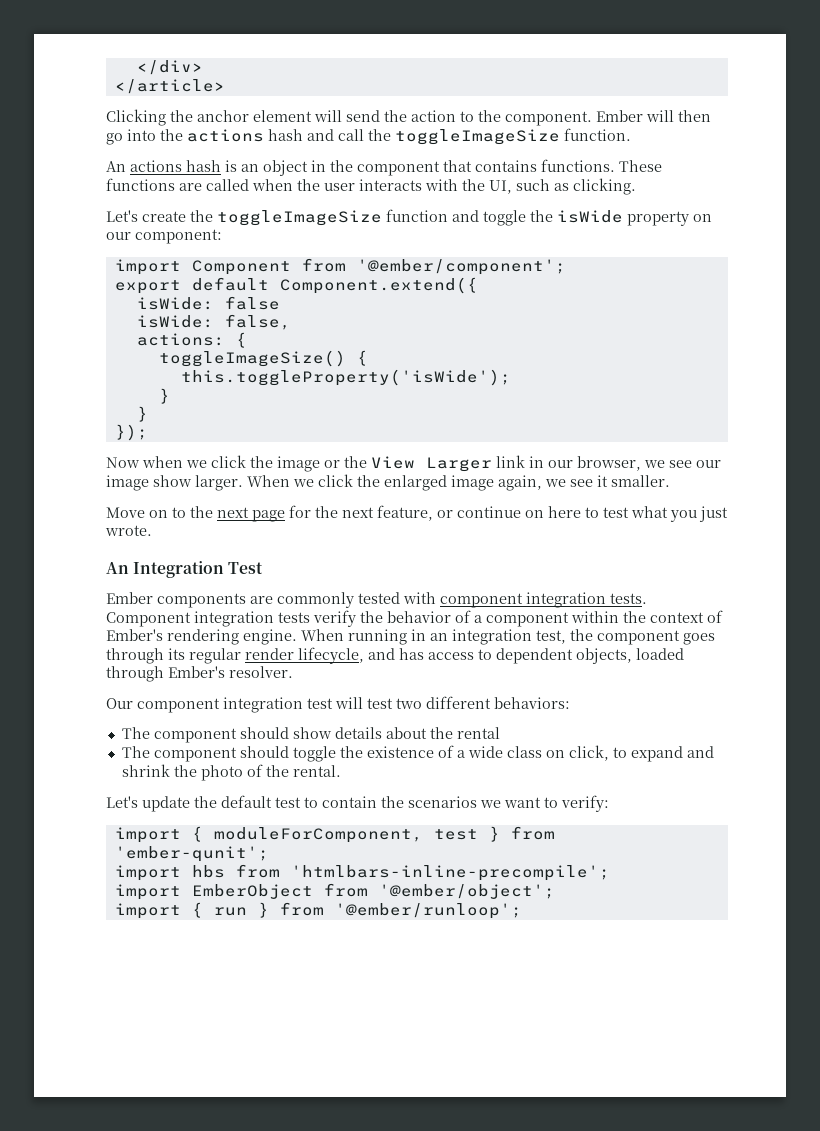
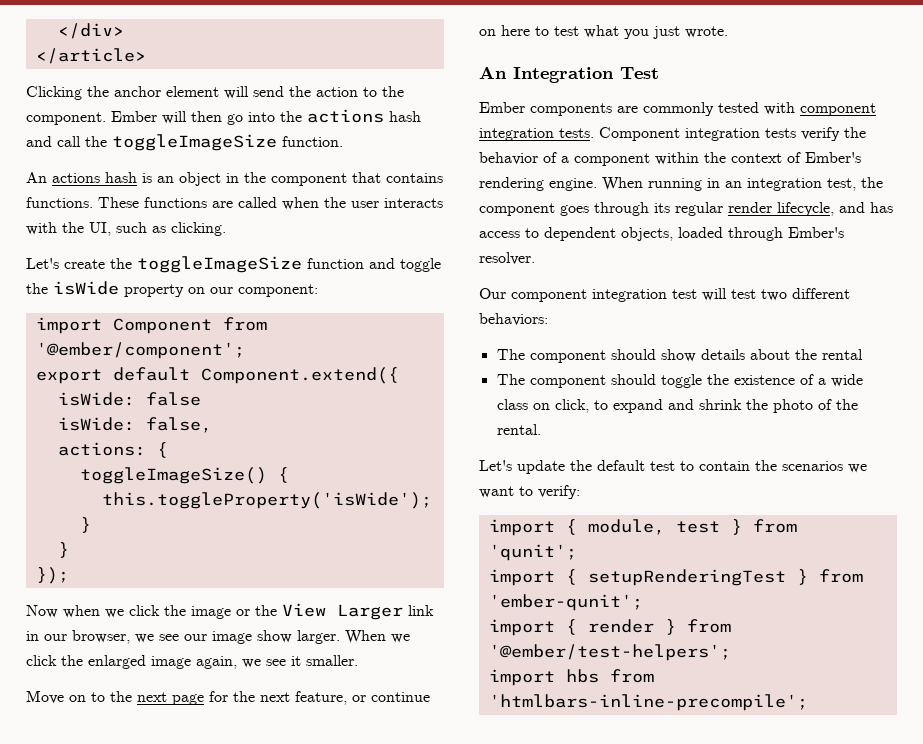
[213,827,423,843] moduleForComponent, -> [587,519,665,535] module,
[114,846,269,862] [114,864,610,881] [114,883,555,900] [114,902,522,919] 'ember-qunit'; // import hbs from 'htmlbars-inline-precompile'; // import EmberObject from '@ember/object'; // import { run } from '@ember/runloop'; -> [488,544,577,561] [488,569,863,586] [488,594,643,611] [488,619,731,636] [488,644,731,661] [488,669,654,686] [488,694,808,711] 'qunit'; // import { setupRenderingTest } from 'ember-qunit'; // import { render } from '@ember/test-helpers'; // import hbs from 'htmlbars-inline-precompile';

